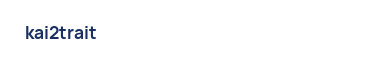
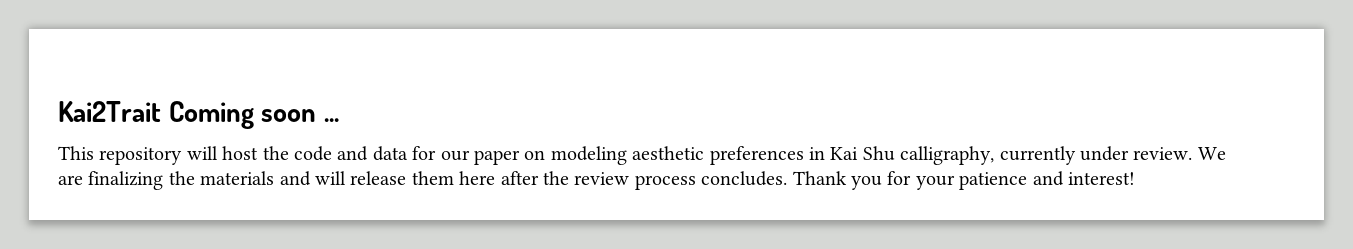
[25,26,97,39] kai2trait -> [58,101,339,129] [58,146,1226,165] [58,171,1135,190] Kai2Trait Coming soon ... // This repository will host the code and data for our paper on modeling aesthetic preferences in Kai Shu calligraphy, currently under review. We are finalizing the materials and will release them here after the review process concludes. Thank you for your patience and interest!

